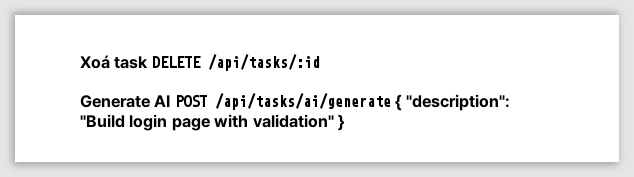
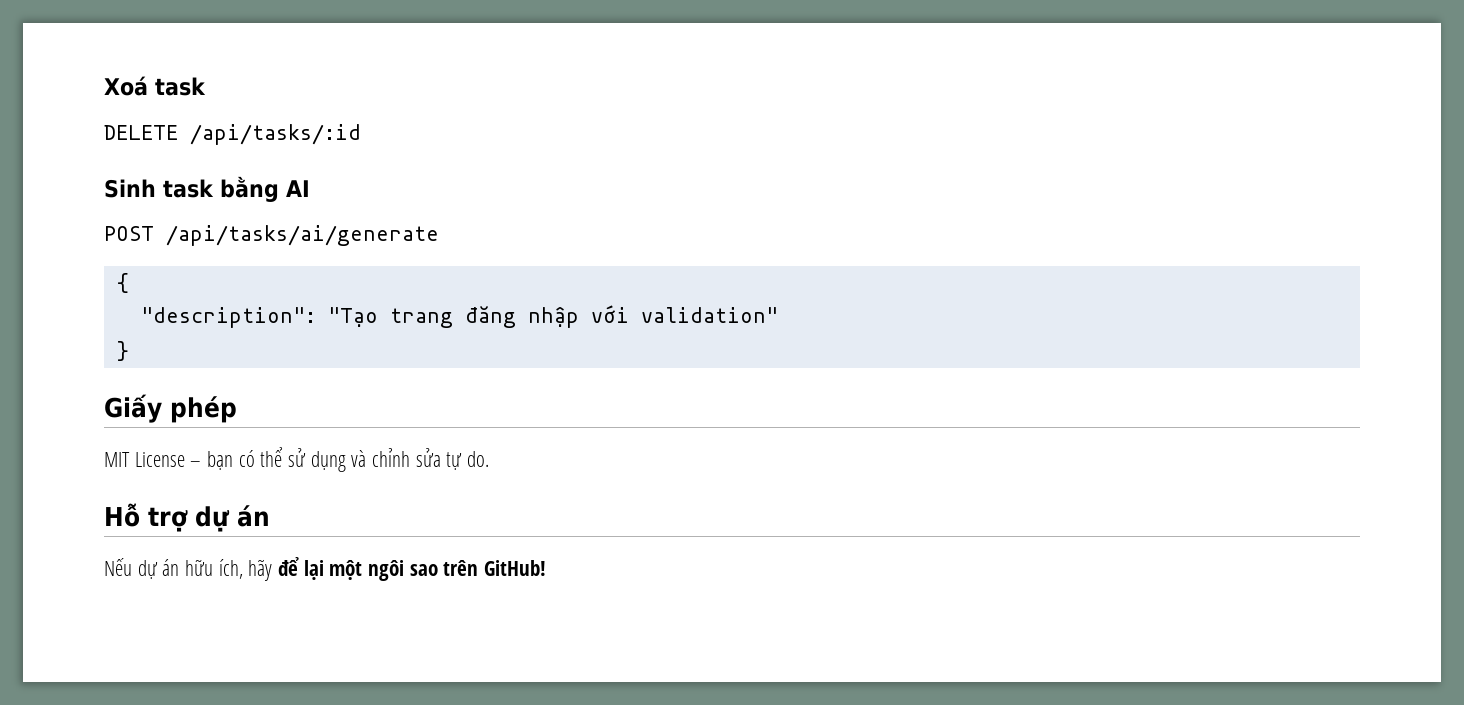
(149, 62) none -> (206, 86) //
[80,95,150,108] Generate -> [104,176,279,202] Sinh task bằng
(171, 101) none -> (310, 188) //
(391, 101) none -> (439, 235) //
[405,94,510,111] [80,114,249,131] "description": "Build login page with -> [140,305,629,328] // "description": "Tạo trang đăng nhập với
(334, 121) none -> (778, 315) //
(345, 122) none -> [104,394,237,423] [104,447,490,472] [104,503,270,532] [104,557,547,581] // Giấy phép // MIT License – bạn có thể sử dụng và chỉnh sửa tự do. // Hỗ trợ dự án // Nếu dự án hữu ích, hãy để lại một ngôi sao trên GitHub!

